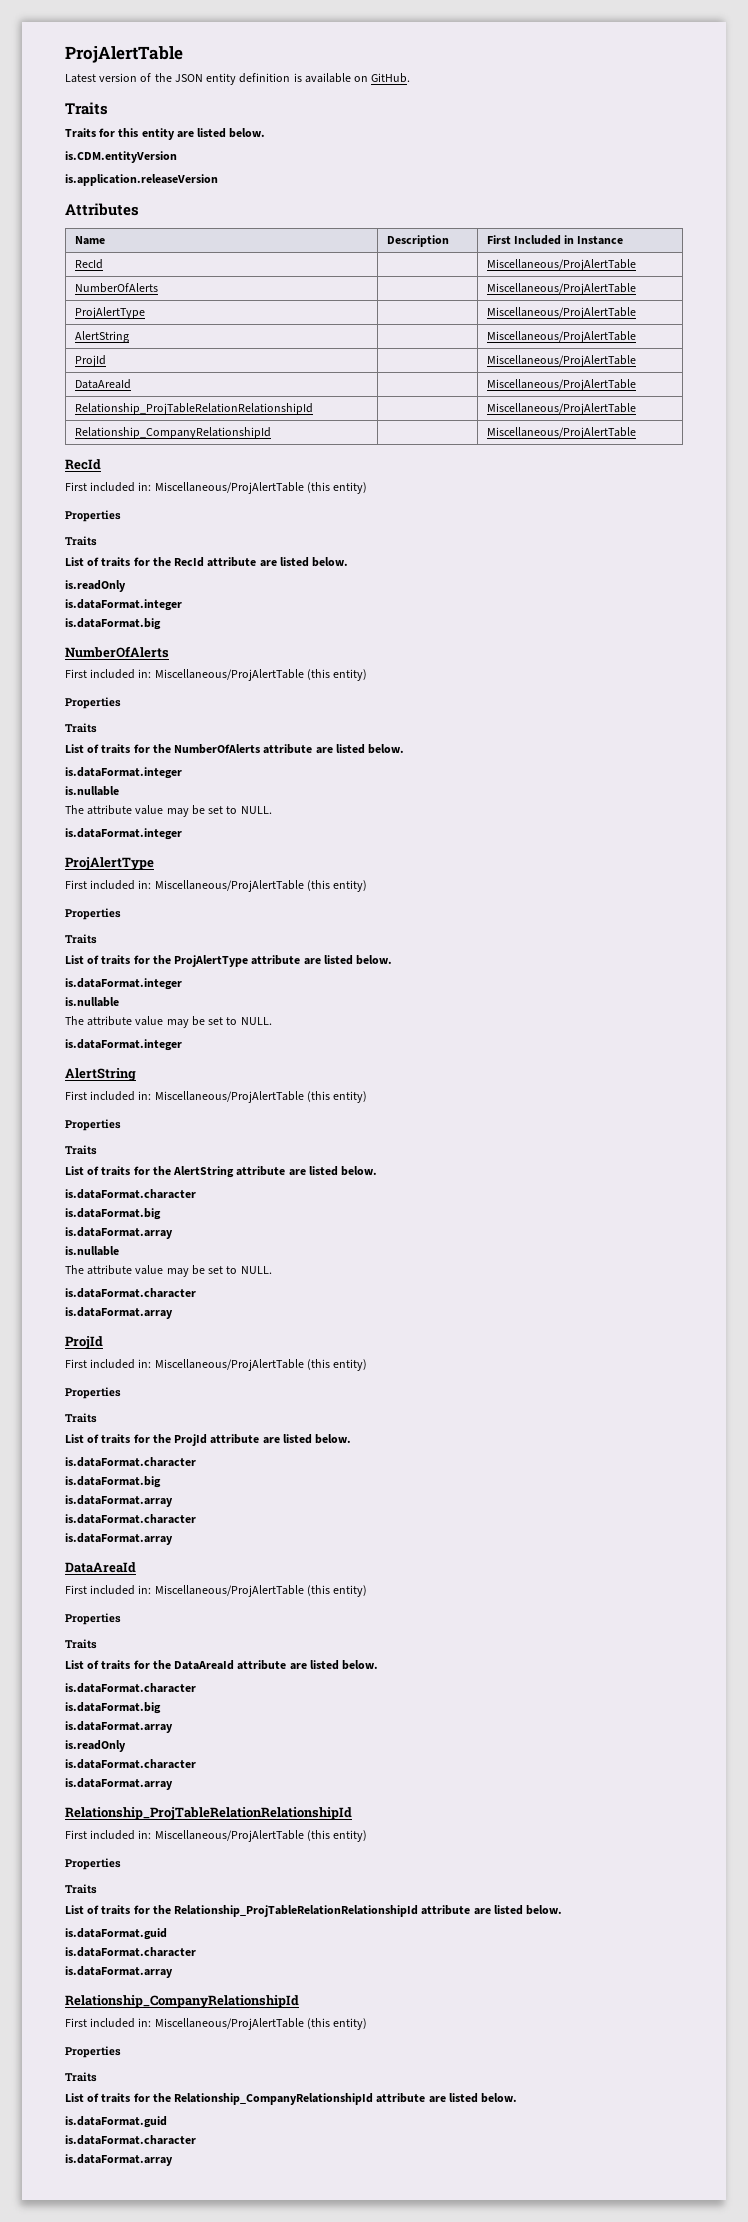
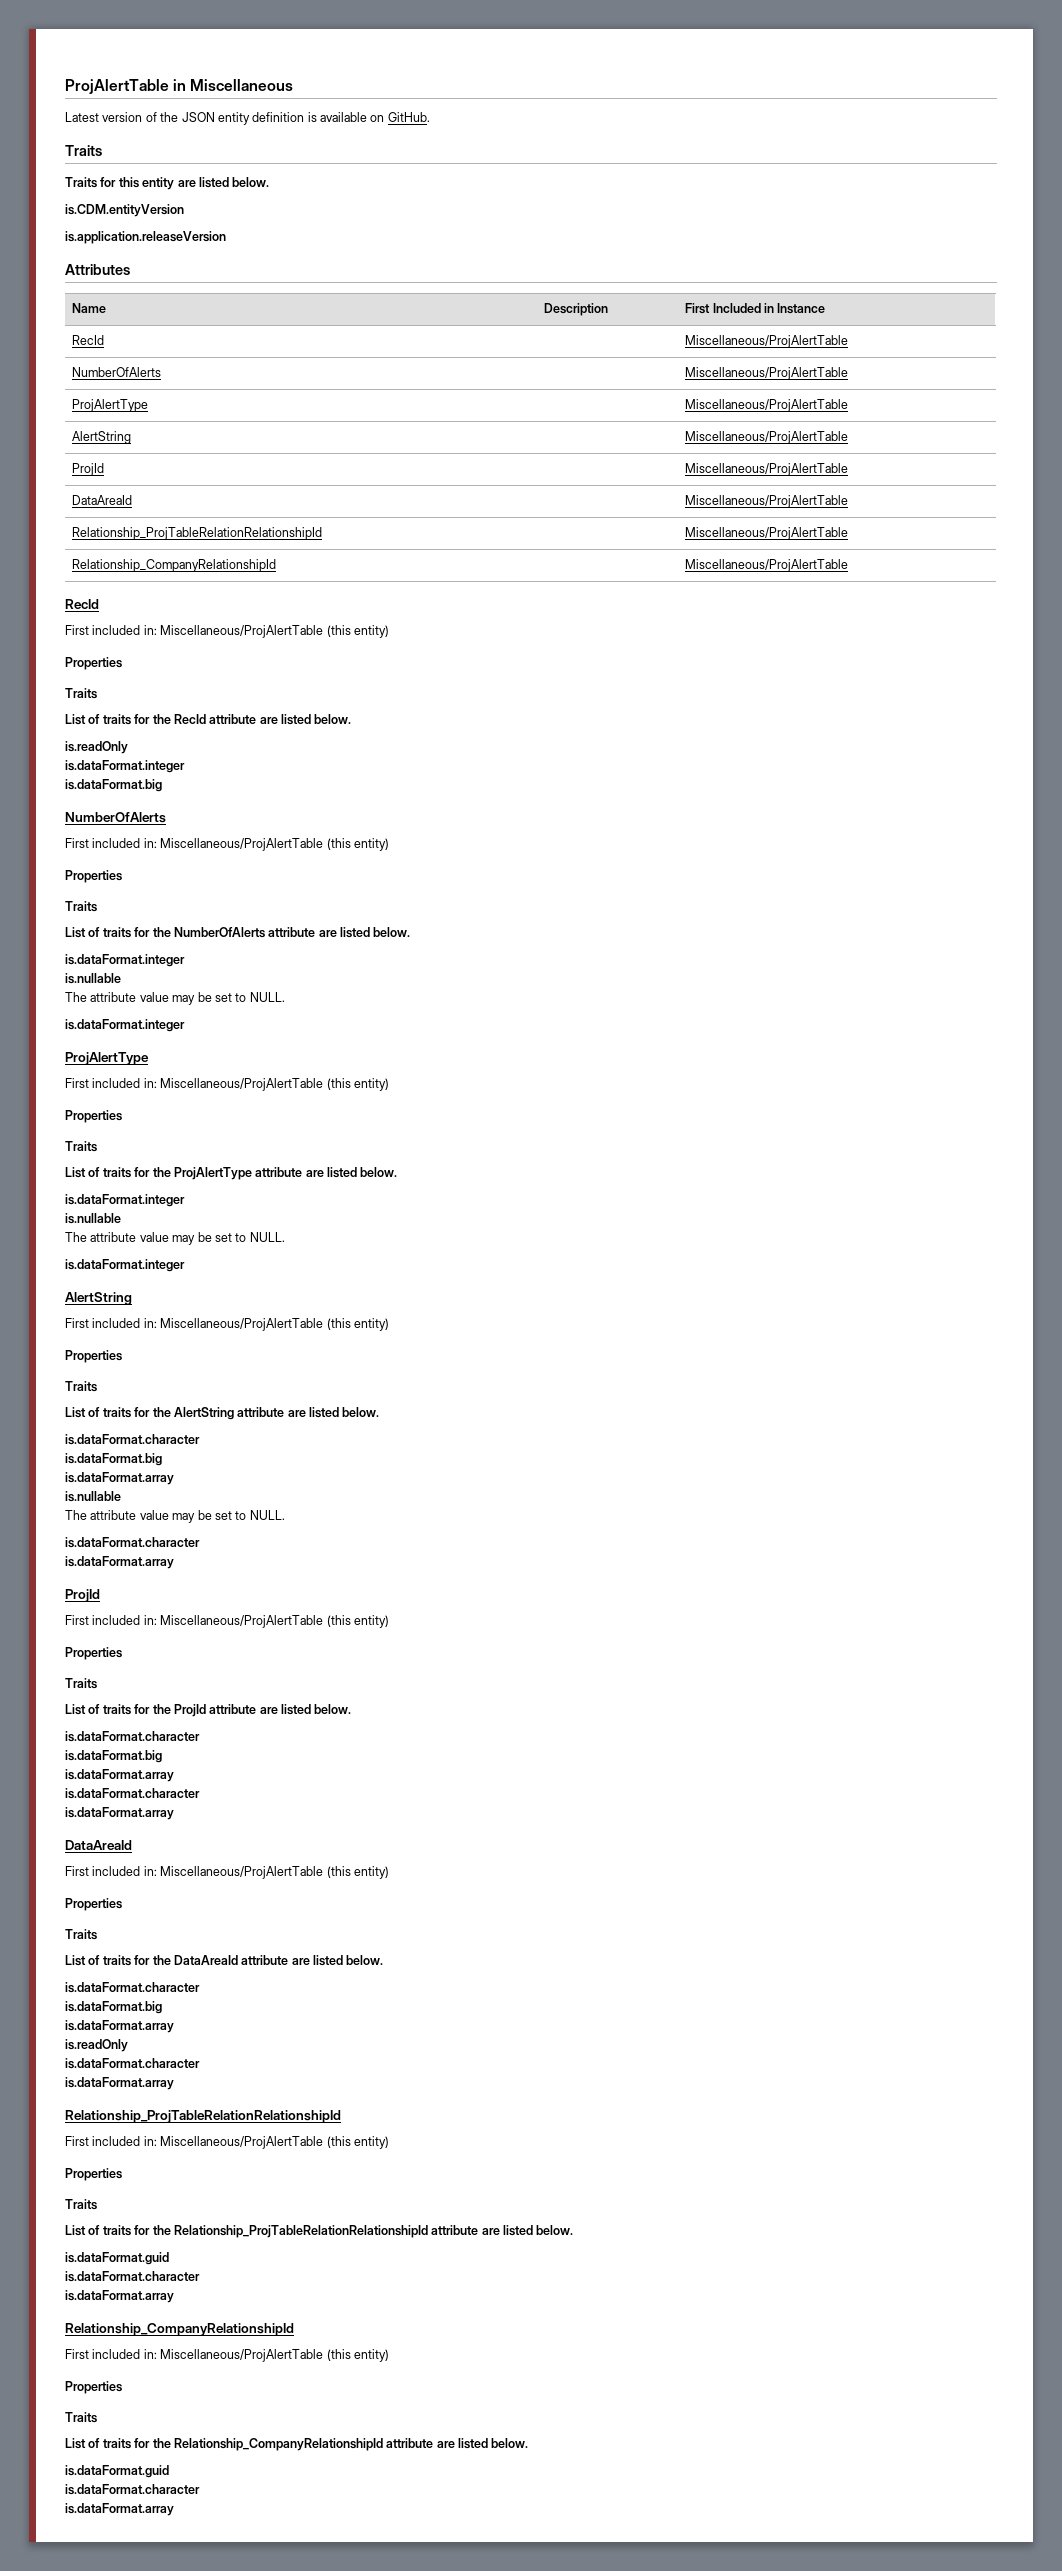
(183, 54) none -> [173,79,294,91] in Miscellaneous

